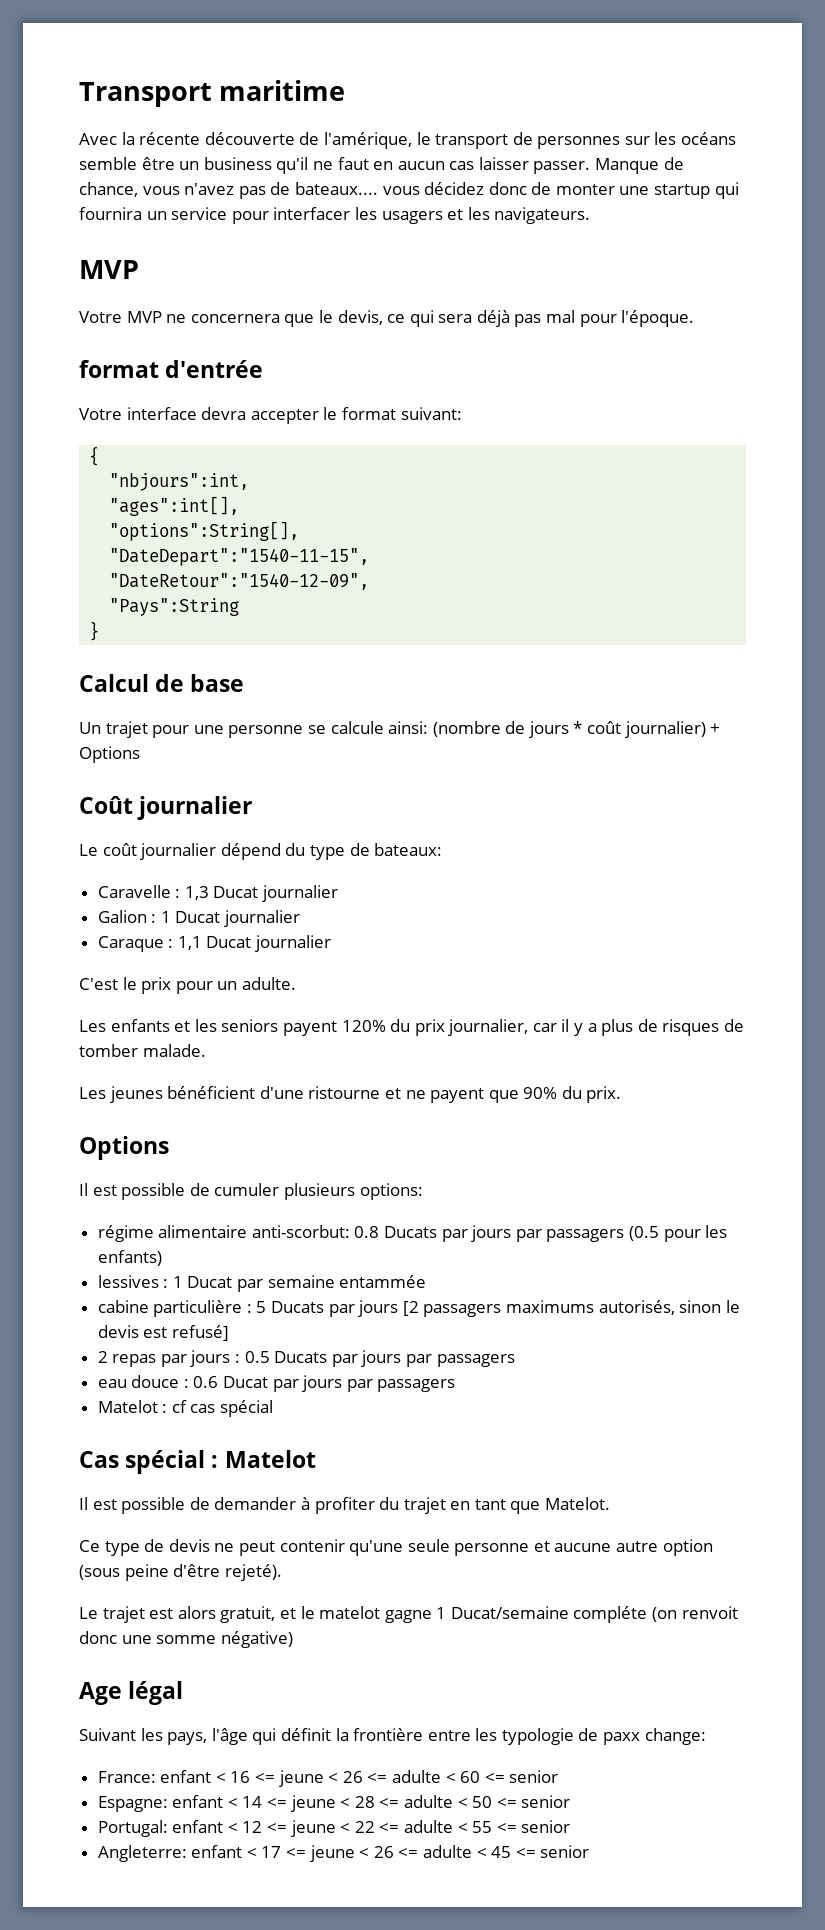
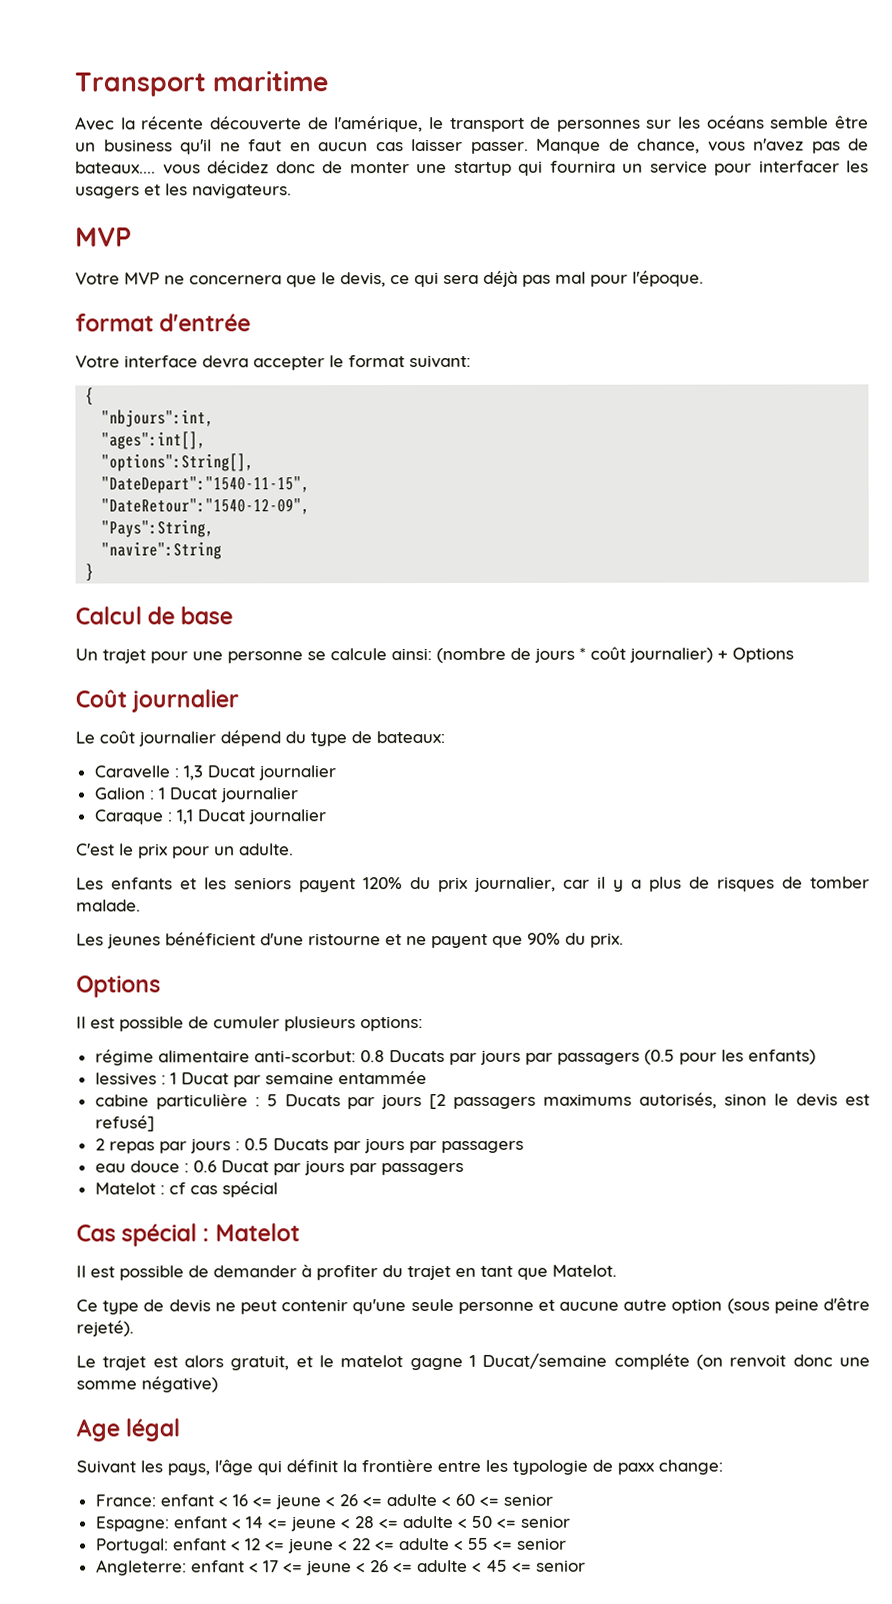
[109,598,240,616] "Pays":String -> [101,519,215,538] [101,541,223,560] "Pays":String, // "navire":String

